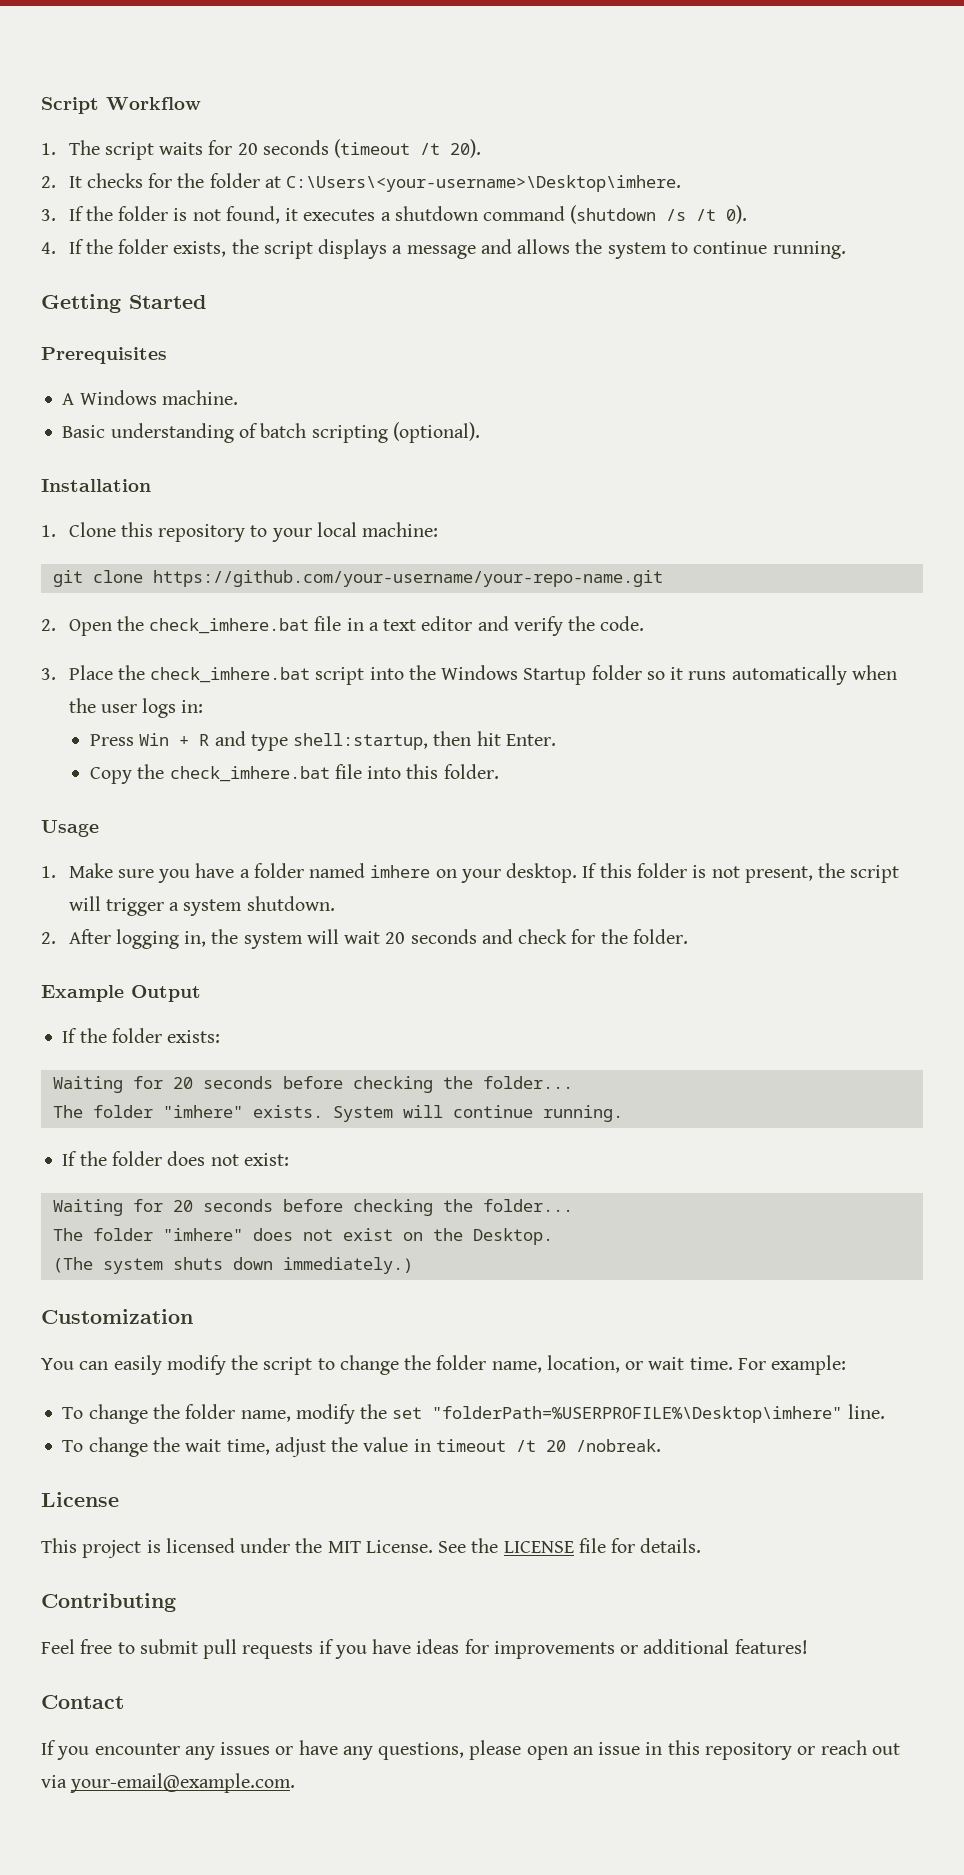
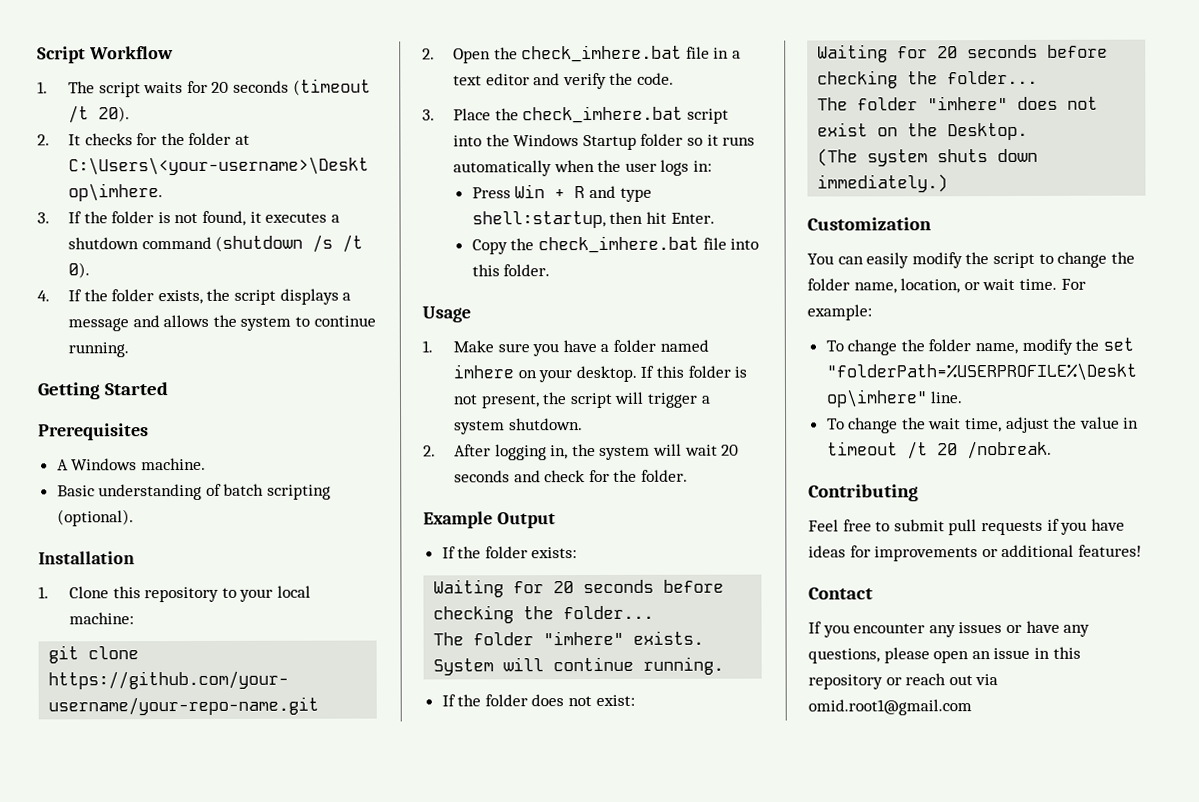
[41,1492,119,1507] [41,1538,702,1558] // License // This project is licensed under the MIT License. See the LICENSE file for details. -> (1052, 450) none
[70,1773,296,1793] your-email@example.com. -> [808,699,972,716] omid.root1@gmail.com

